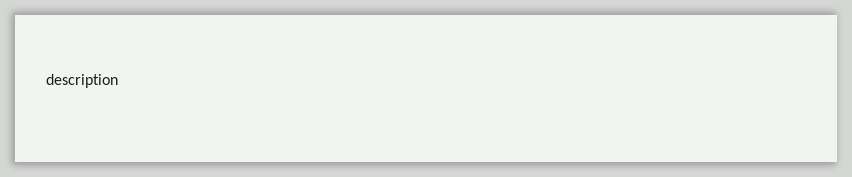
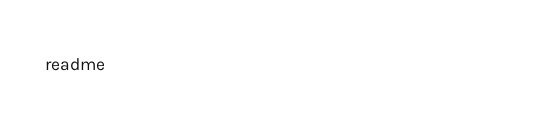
[46,74,118,88] description -> [45,58,105,71] readme

